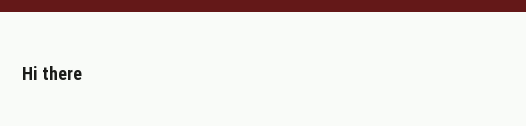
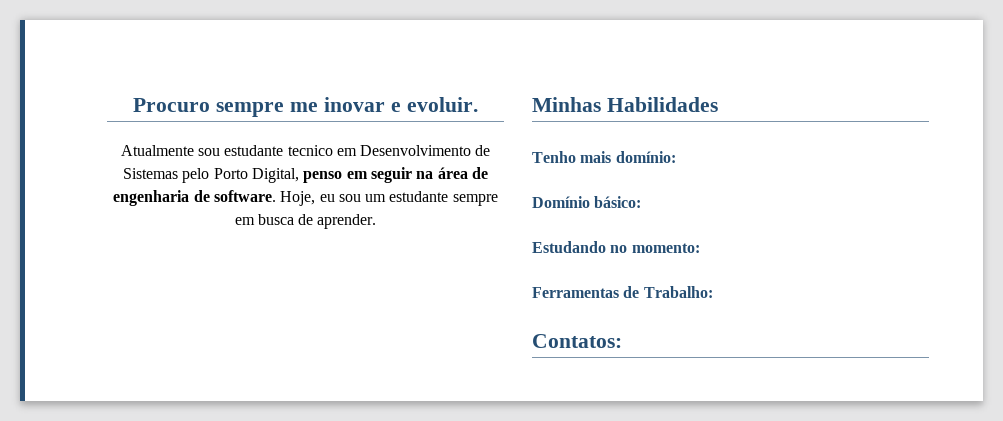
[22,66,82,80] Hi there -> [133,97,478,117] [120,145,491,156] [123,167,488,183] [113,190,498,206] [234,214,377,229] [532,97,718,112] [532,151,676,163] [532,196,642,208] [532,241,700,253] [532,286,713,298] [532,334,622,348] Procuro sempre me inovar e evoluir. // Atualmente sou estudante tecnico em Desenvolvimento de Sistemas pelo Porto Digital, penso em seguir na área de engenharia de software. Hoje, eu sou um estudante sempre em busca de aprender. // Minhas Habilidades // Tenho mais domínio: // Domínio básico: // Estudando no momento: // Ferramentas de Trabalho: // Contatos:

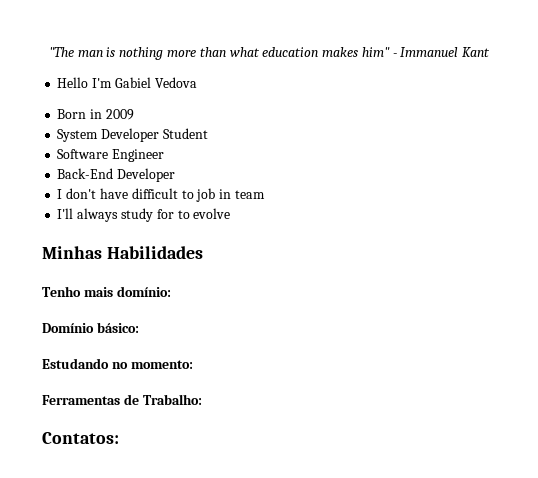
[133,97,478,117] [120,145,491,156] [123,167,488,183] [113,190,498,206] [234,214,377,229] Procuro sempre me inovar e evoluir. // Atualmente sou estudante tecnico em Desenvolvimento de Sistemas pelo Porto Digital, penso em seguir na área de engenharia de software. Hoje, eu sou um estudante sempre em busca de aprender. -> [48,47,491,60] [57,77,197,88] [57,109,134,120] [57,128,208,142] [57,149,165,162] [57,168,176,182] [57,188,265,202] [57,208,231,222] "The man is nothing more than what education makes him" - Immanuel Kant // Hello I'm Gabiel Vedova // Born in 2009 // System Developer Student // Software Engineer // Back-End Developer // I don't have difficult to job in team // I'll always study for to evolve

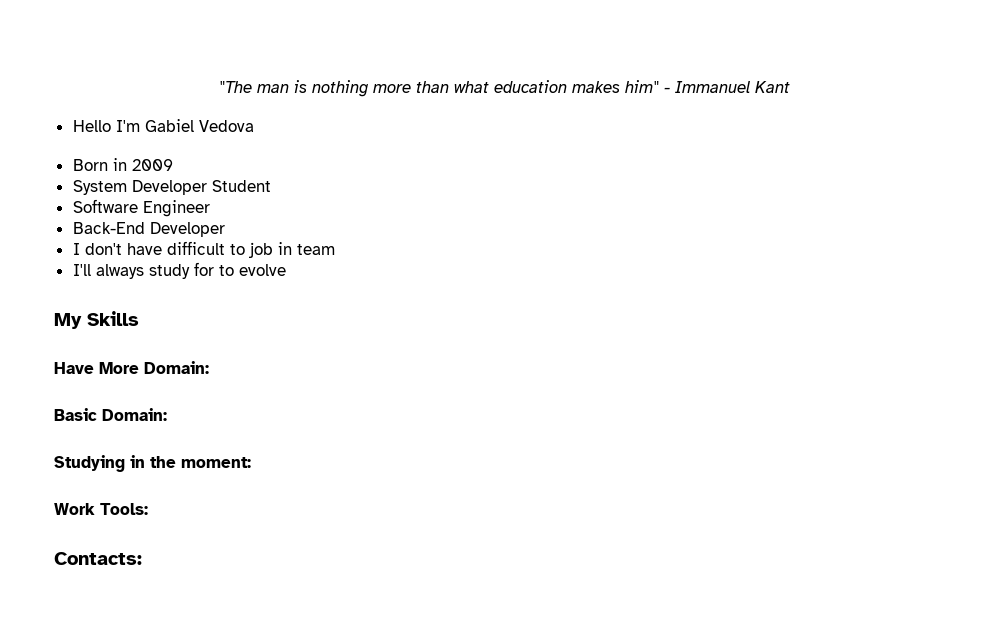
[42,246,203,259] [42,286,171,297] [42,322,139,333] [42,358,193,369] [42,394,202,405] [42,432,119,444] Minhas Habilidades // Tenho mais domínio: // Domínio básico: // Estudando no momento: // Ferramentas de Trabalho: // Contatos: -> [54,311,139,329] [54,361,209,374] [54,408,167,421] [54,455,251,472] [54,503,148,515] [54,552,142,565] My Skills // Have More Domain: // Basic Domain: // Studying in the moment: // Work Tools: // Contacts:

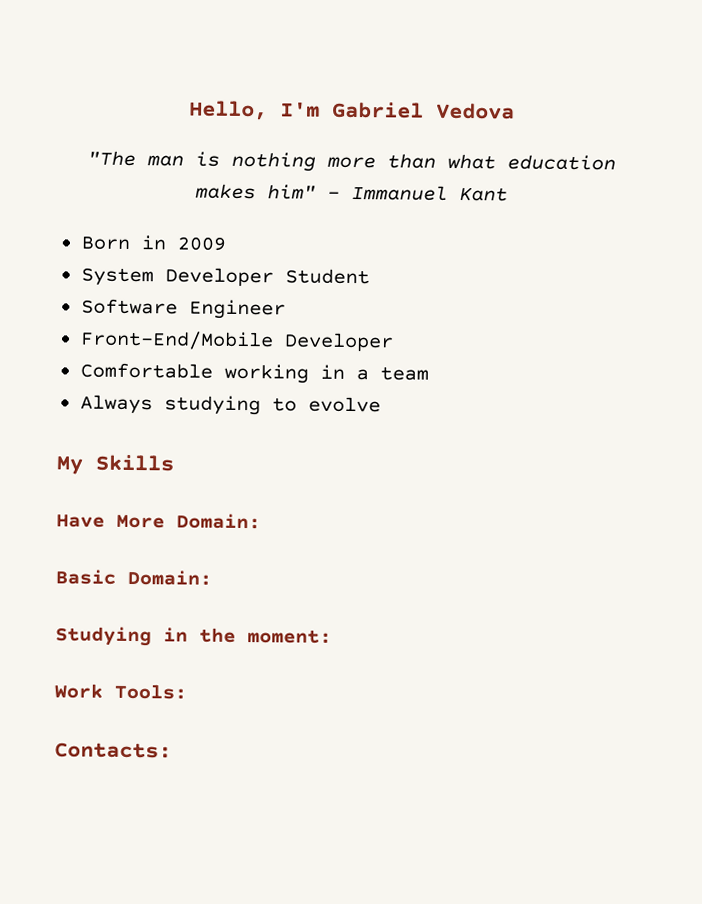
(218, 87) none -> [189,100,515,121] Hello, I'm Gabriel Vedova //
[72,119,254,132] // Hello I'm Gabiel Vedova -> (508, 194) none
[72,222,145,234] Back-End -> [79,330,274,351] Front-End/Mobile
[72,241,335,258] [72,262,214,279] I don't have difficult to job in team // I'll always study for -> [79,362,429,384] [79,394,261,416] Comfortable working in a team // Always studying

